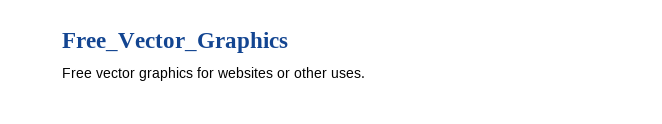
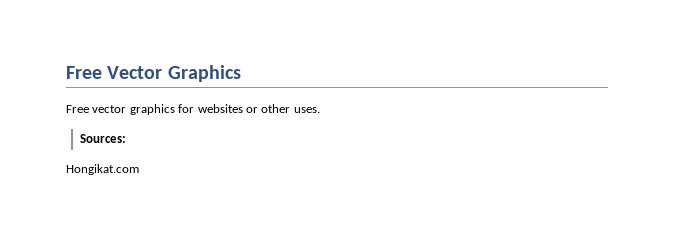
[62,32,288,53] Free_Vector_Graphics -> [66,65,241,82] Free Vector Graphics
(365, 74) none -> [79,134,126,143] [66,164,139,175] // Sources: // Hongikat.com

